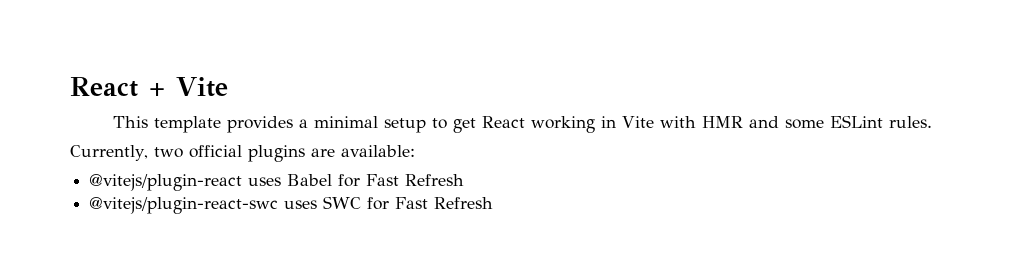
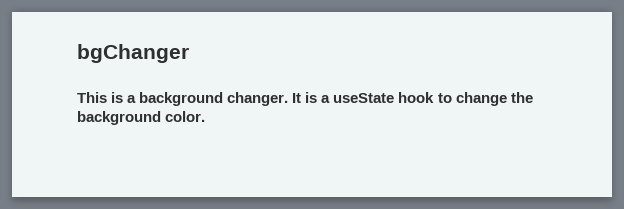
[70,77,228,97] [113,115,933,133] [70,145,415,162] [89,174,465,191] [89,196,494,214] React + Vite // This template provides a minimal setup to get React working in Vite with HMR and some ESLint rules. // Currently, two official plugins are available: // @vitejs/plugin-react uses Babel for Fast Refresh // @vitejs/plugin-react-swc uses SWC for Fast Refresh -> [77,44,189,63] [77,92,533,106] [77,111,206,125] bgChanger // This is a background changer. It is a useState hook to change the background color.

